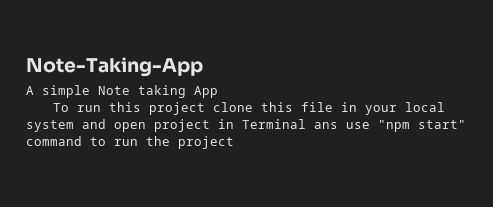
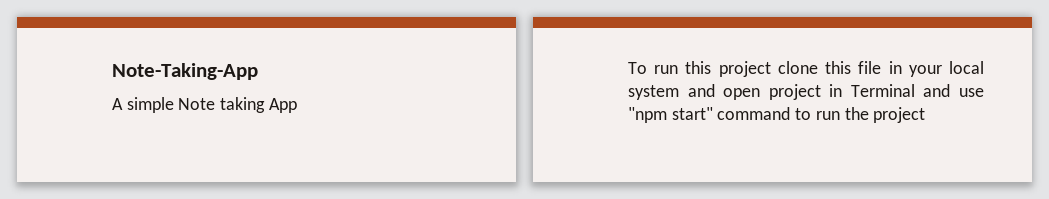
[314,122,338,129] ans -> [923,84,951,97] and

